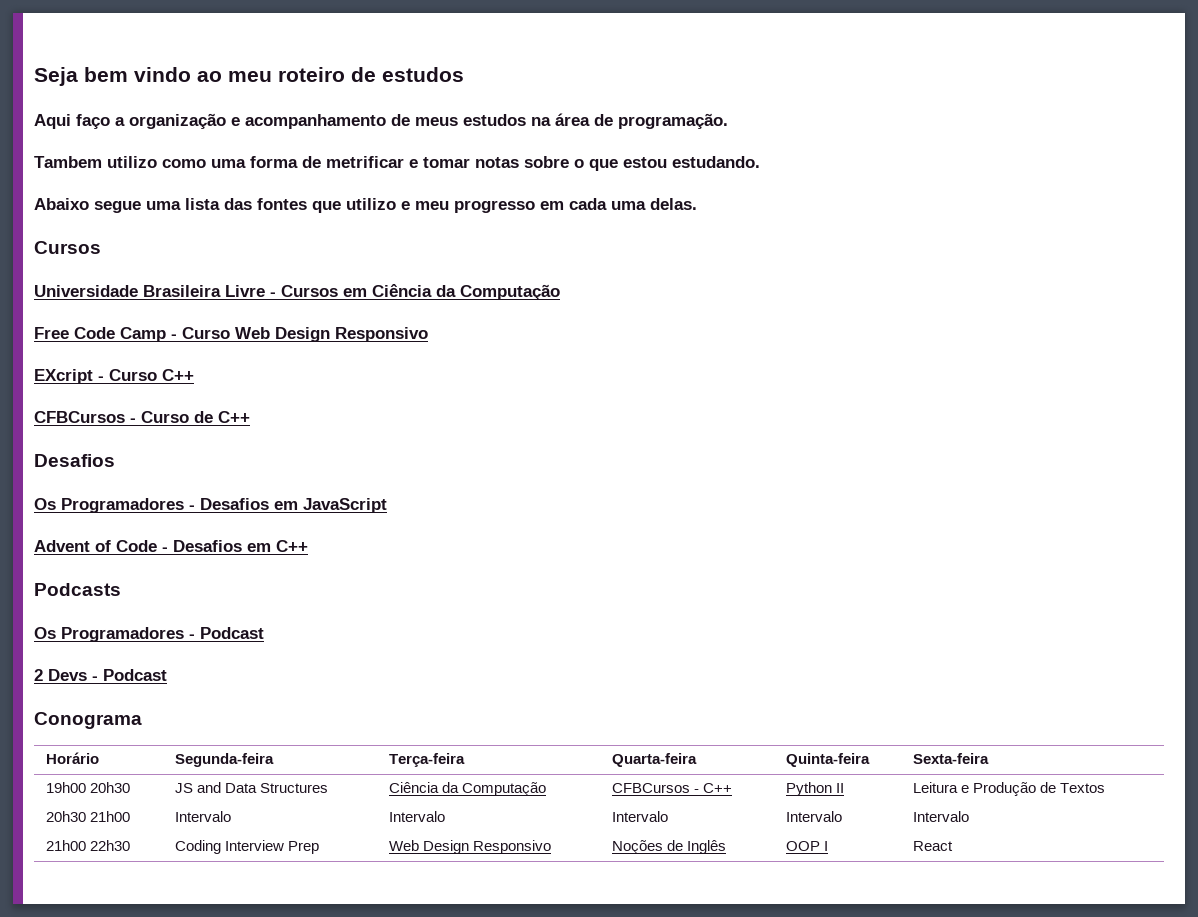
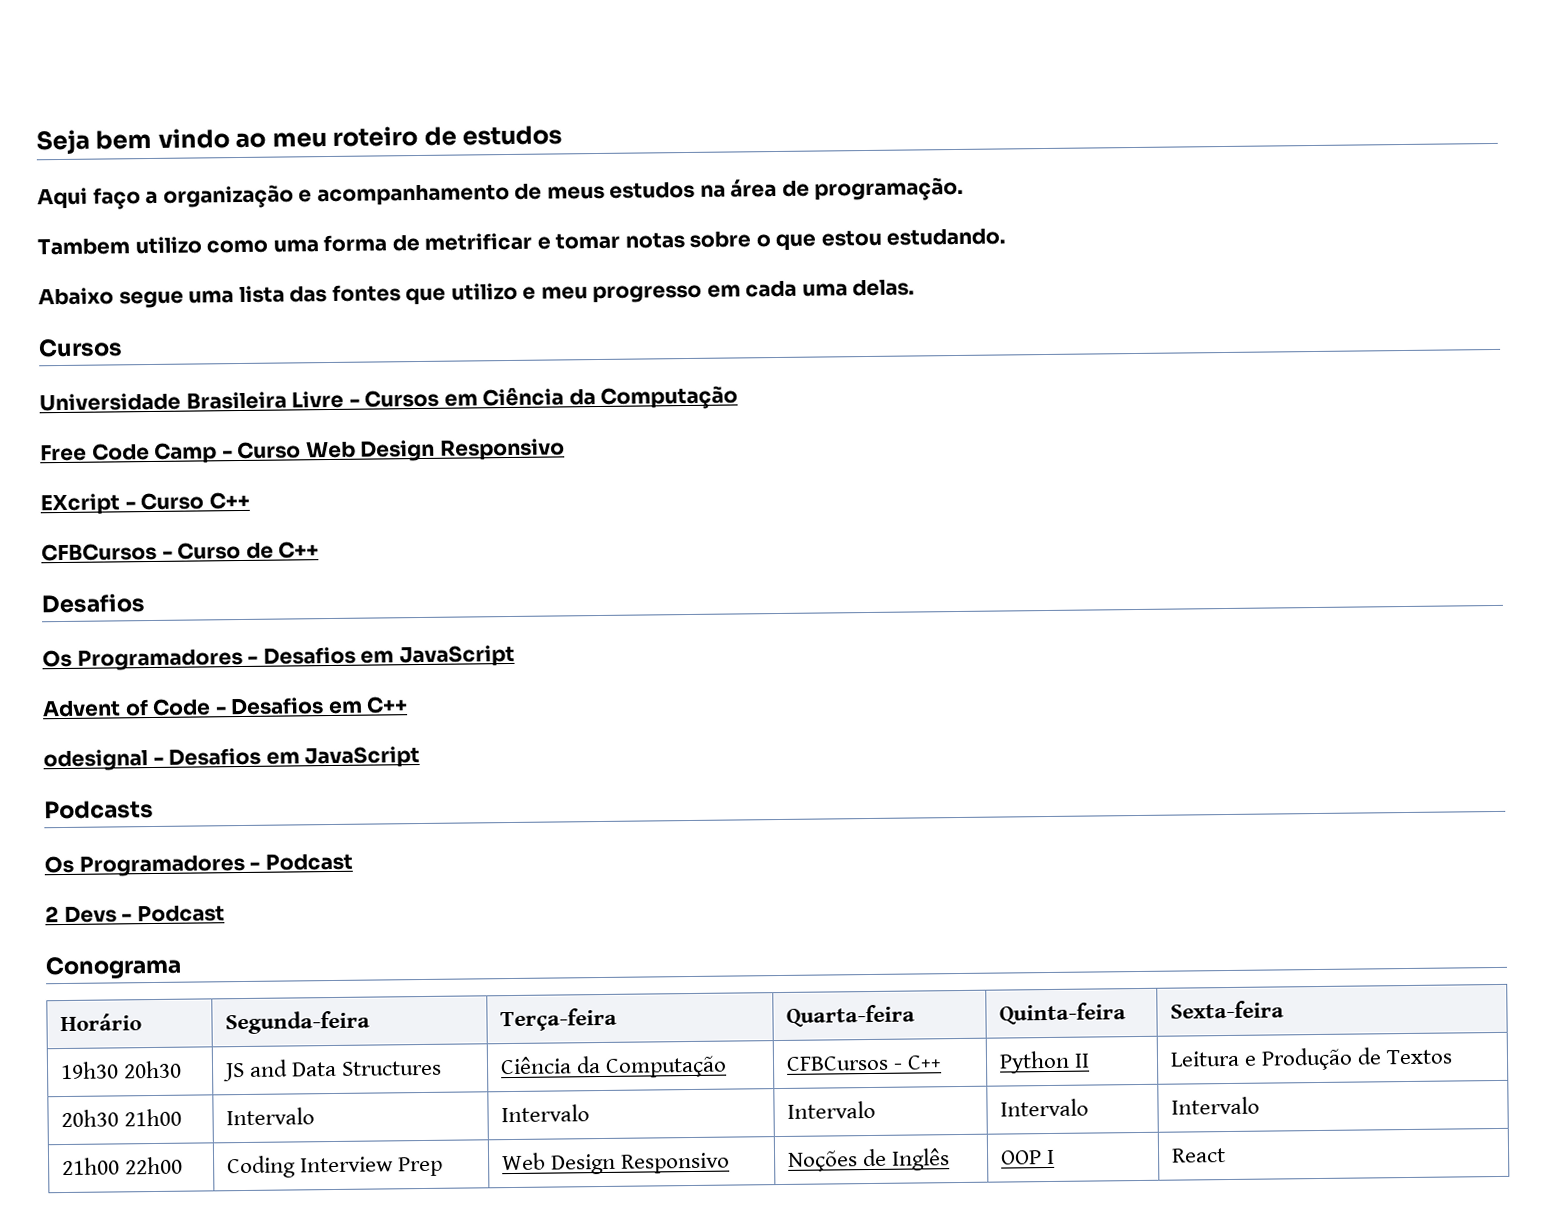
(308, 546) none -> [43,746,421,772] // odesignal - Desafios em JavaScript
[45,782,86,793] 19h00 -> [59,1061,119,1080] 19h30
[89,840,130,851] 22h30 -> [124,1156,183,1175] 22h00

